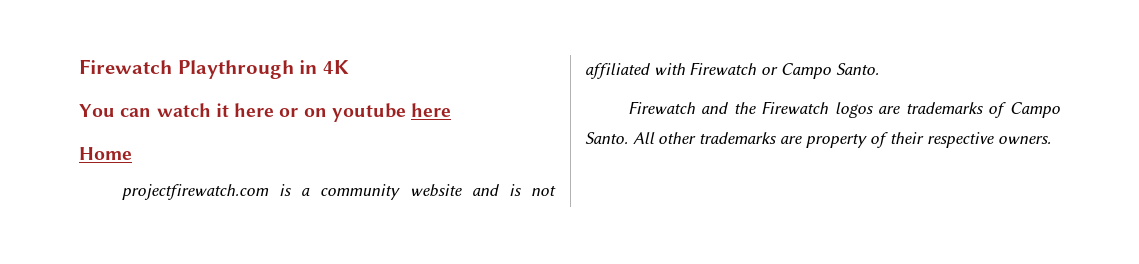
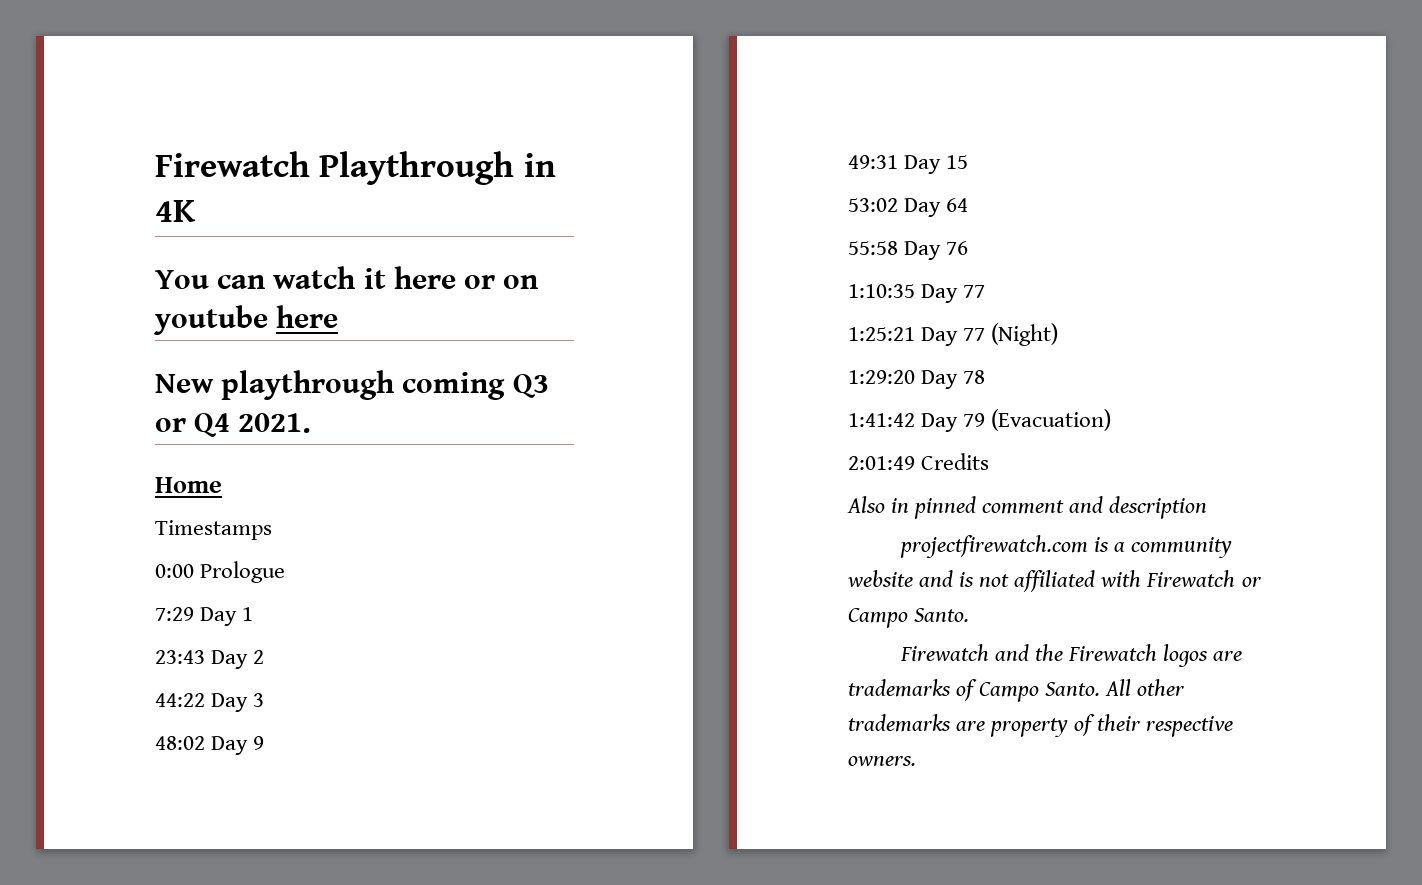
[79,147,132,160] Home -> [155,370,549,400] [155,413,312,437] [155,477,222,493] [155,520,272,540] [155,561,286,583] [155,607,254,626] [155,650,265,669] [155,693,265,712] [155,736,265,755] [848,155,969,174] [848,198,969,217] [848,241,969,260] [848,284,986,303] [848,323,1059,346] [848,370,986,389] [848,409,1112,432] [848,453,990,470] [847,496,1208,519] New playthrough coming Q3 or Q4 2021. // Home // Timestamps // 0:00 Prologue // 7:29 Day 1 // 23:43 Day 2 // 44:22 Day 3 // 48:02 Day 9 // 49:31 Day 15 // 53:02 Day 64 // 55:58 Day 76 // 1:10:35 Day 77 // 1:25:21 Day 77 (Night) // 1:29:20 Day 78 // 1:41:42 Day 79 (Evacuation) // 2:01:49 Credits // Also in pinned comment and description

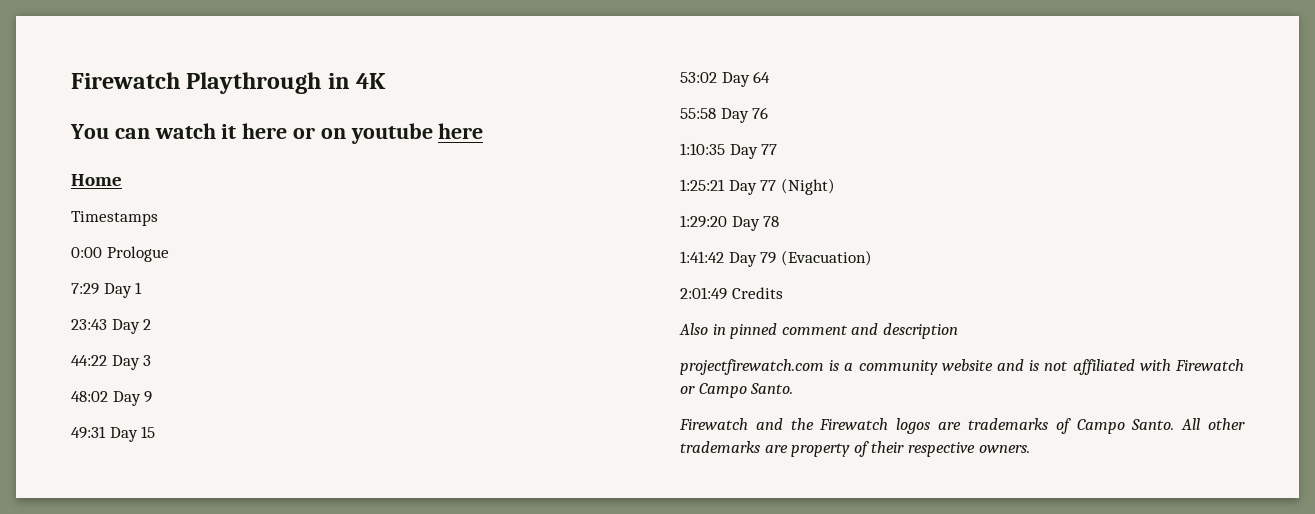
[155,370,549,400] [155,413,312,437] // New playthrough coming Q3 or Q4 2021. -> (484, 131) none

